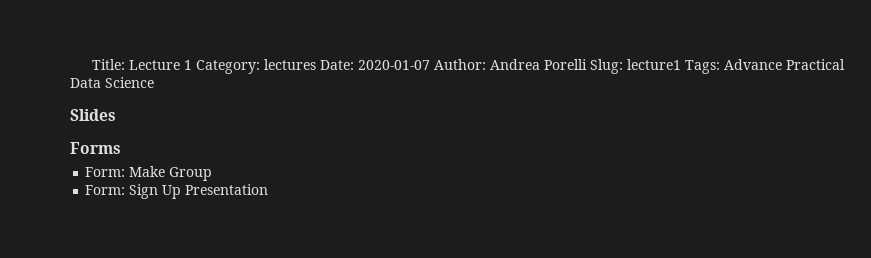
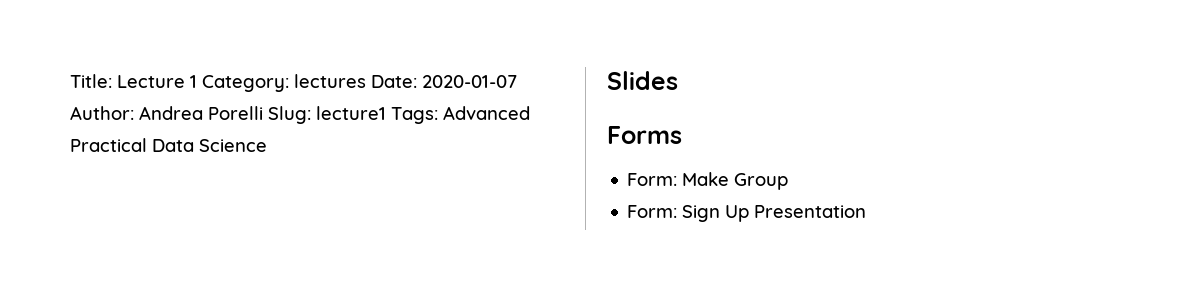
[724,59,783,70] Advance -> [443,106,530,120] Advanced

